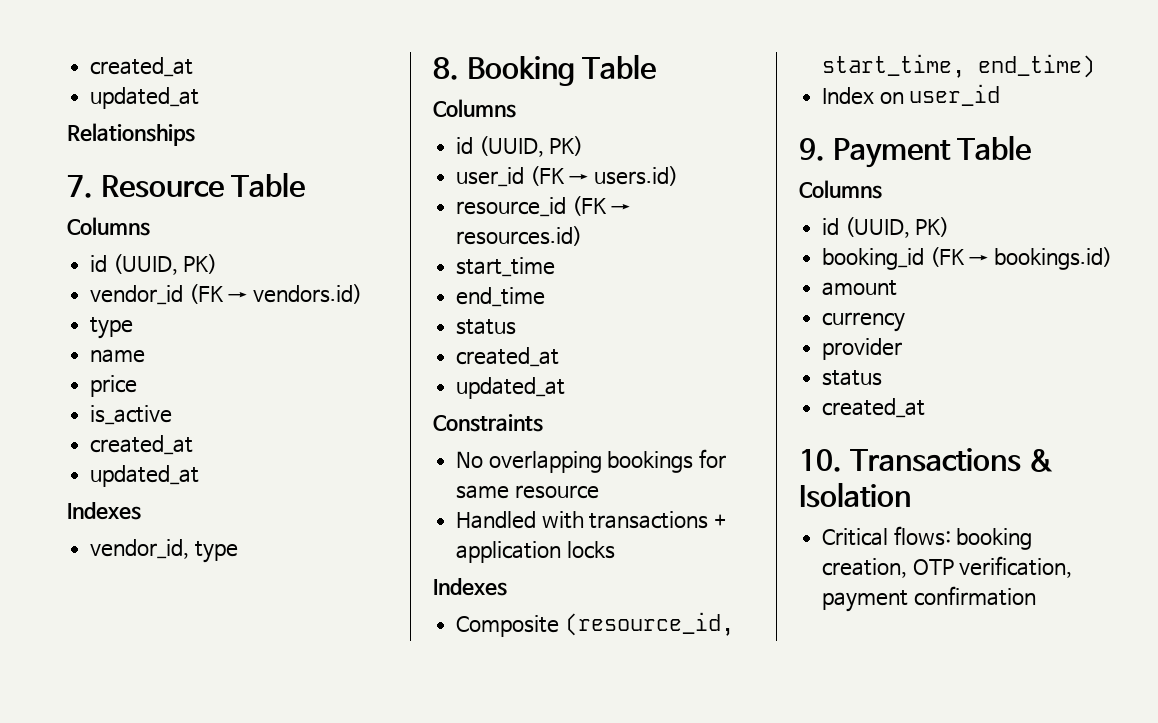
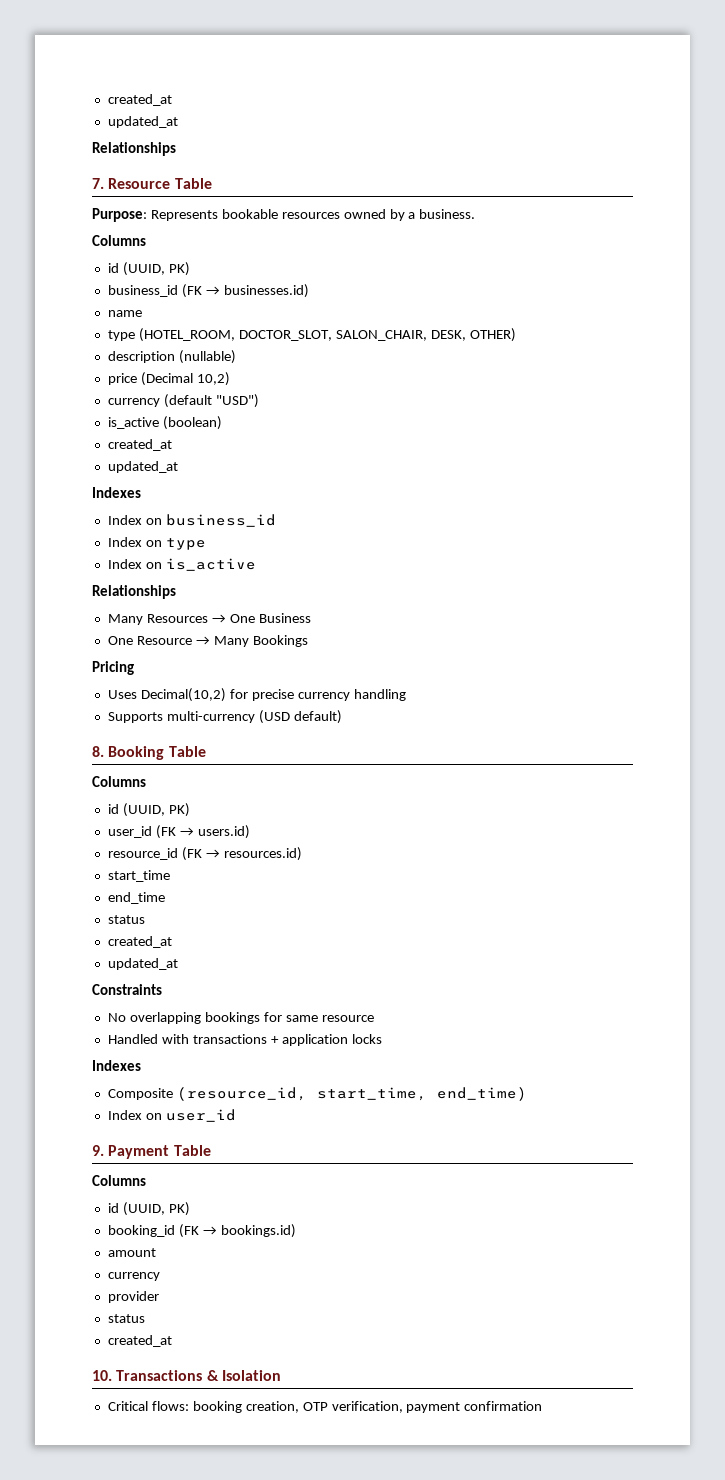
[67,217,150,236] [90,254,218,275] [90,284,363,305] [90,317,134,339] // Columns // id (UUID, PK) // vendor_id (FK → vendors.id) // type -> [92,208,476,222] [92,235,146,246] [107,262,190,276] [107,284,309,298] // Purpose: Represents bookable resources owned by a business. // Columns // id (UUID, PK) // business_id (FK → businesses.id)
[90,375,138,397] [90,405,173,425] price // is_active -> [107,328,516,342] [107,350,236,364] [107,372,230,386] [107,394,259,408] [107,416,222,430] type (HOTEL_ROOM, DOCTOR_SLOT, SALON_CHAIR, DESK, OTHER) // description (nullable) // price (Decimal 10,2) // currency (default "USD") // is_active (boolean)
[90,539,238,563] vendor_id, type -> [107,514,276,527] [107,537,206,550] [107,558,256,571] [92,585,176,599] [107,613,311,625] [107,635,308,647] [92,661,134,675] [107,688,406,702] [107,710,342,724] Index on business_id // Index on type // Index on is_active // Relationships // Many Resources → One Business // One Resource → Many Bookings // Pricing // Uses Decimal(10,2) for precise currency handling // Supports multi-currency (USD default)

